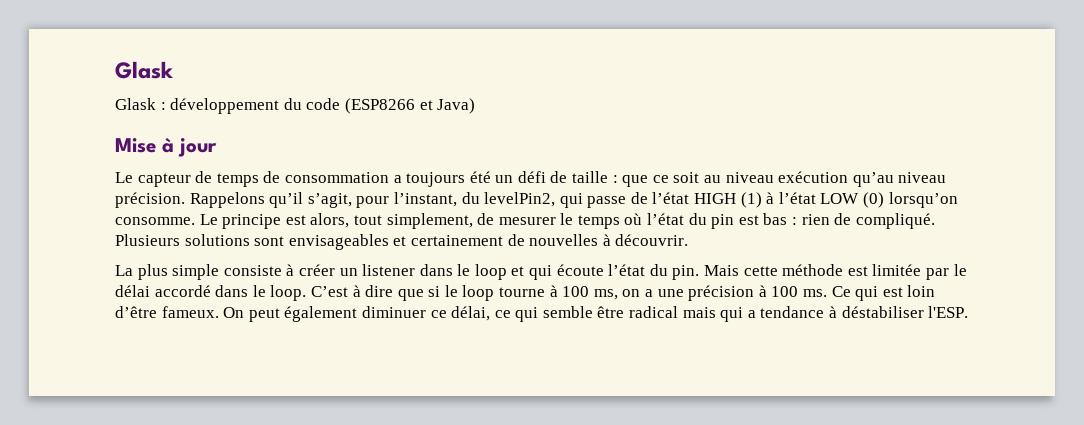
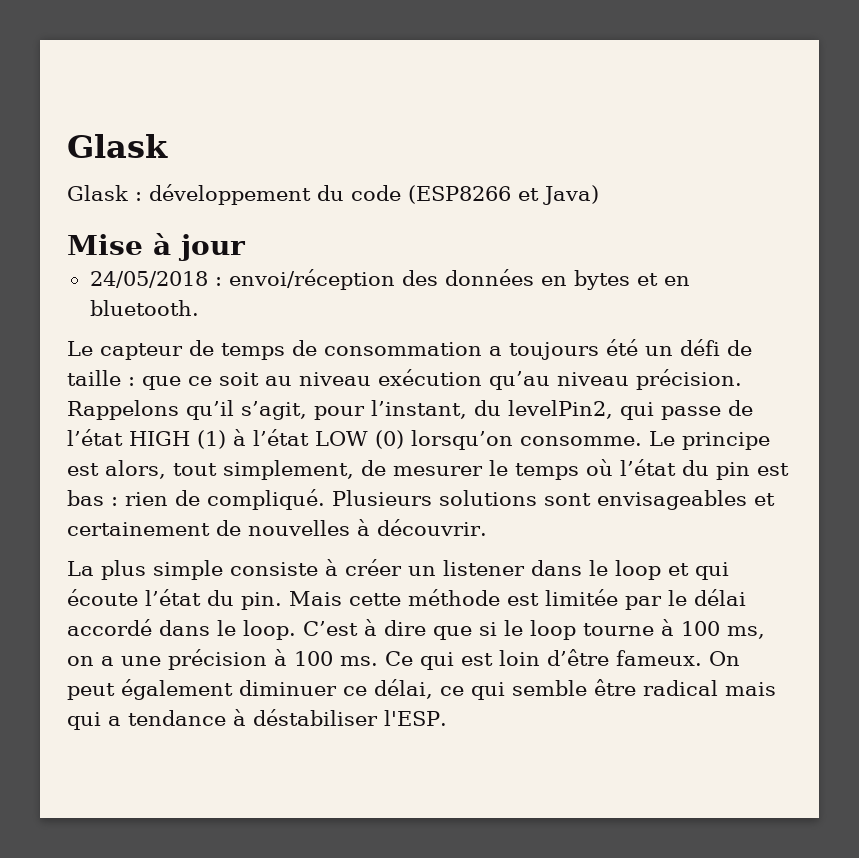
(217, 147) none -> [89,269,690,290] [89,300,199,316] // 24/05/2018 : envoi/réception des données en bytes et en bluetooth.

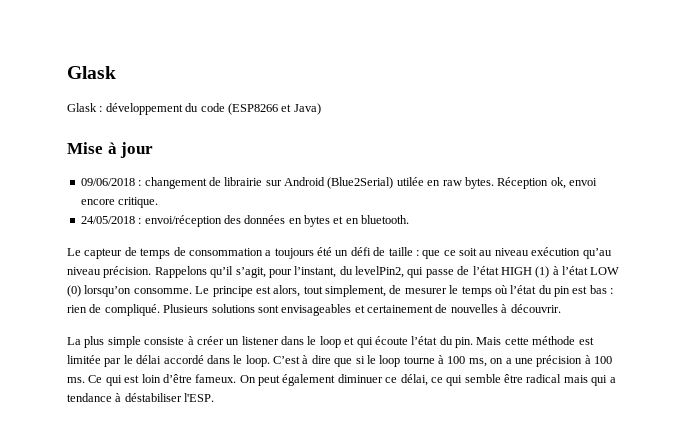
(246, 247) none -> [80,177,597,189] [80,197,159,208] // 09/06/2018 : changement de librairie sur Android (Blue2Serial) utilée en raw bytes. Réception ok, envoi encore critique.

